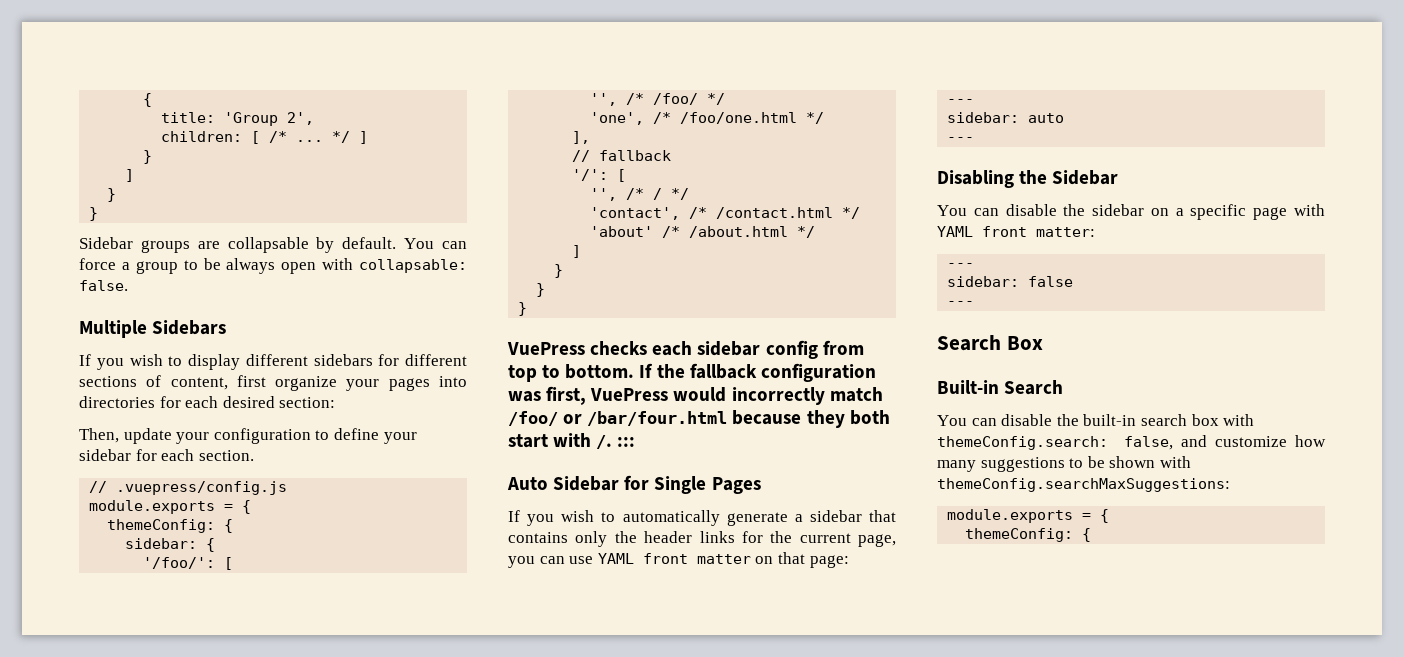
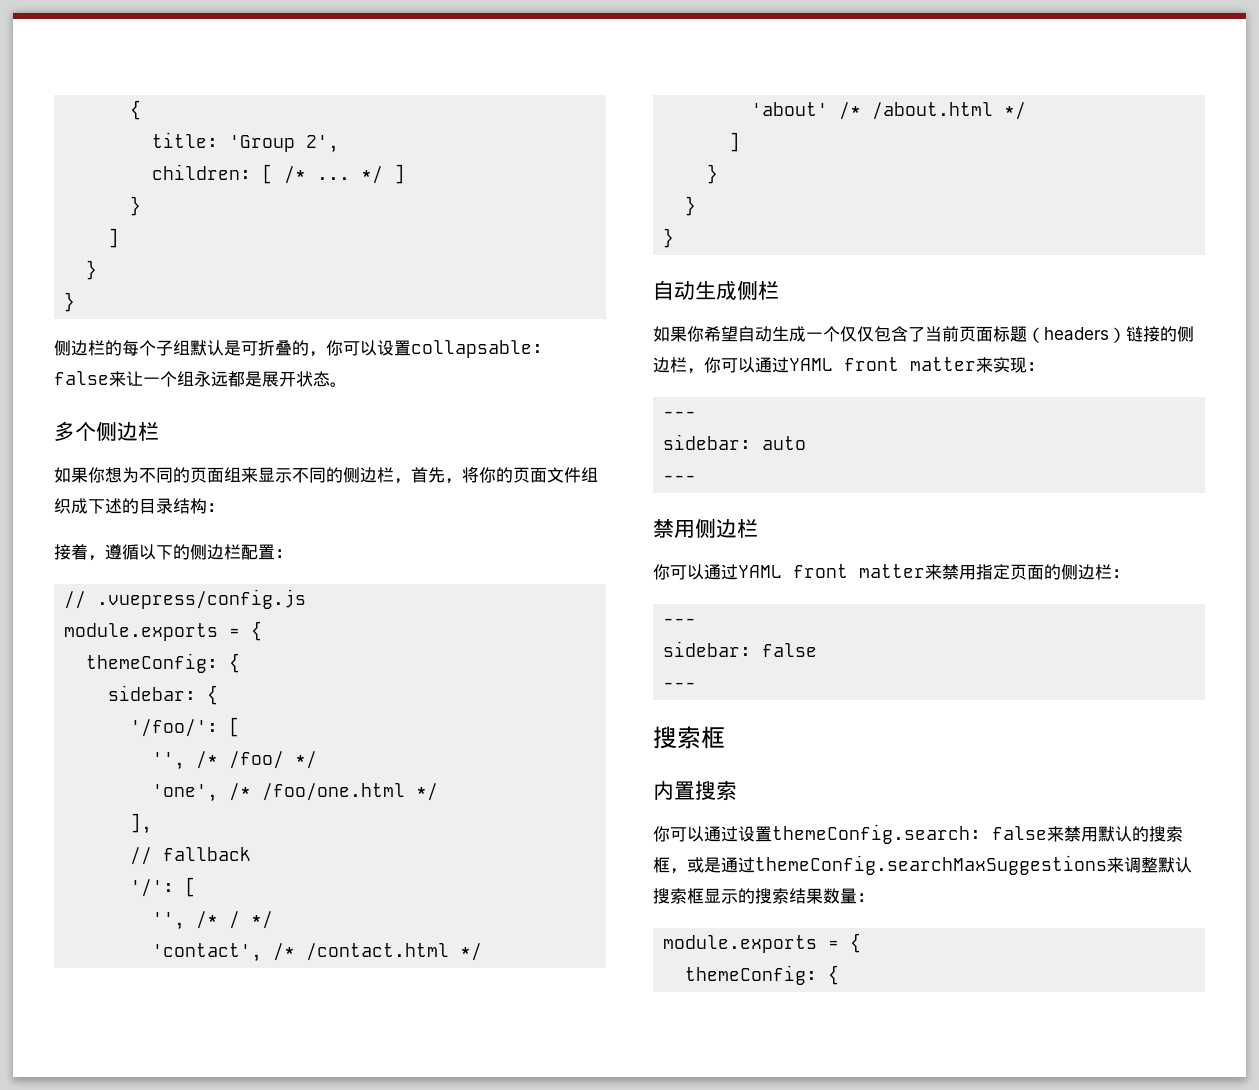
[79,237,467,253] [79,258,467,274] [79,280,128,291] [79,320,227,338] [79,354,467,370] [79,375,467,391] [79,396,336,408] [79,428,417,444] [79,449,254,461] Sidebar groups are collapsable by default. You can force a group to be always open with collapsable: false. // Multiple Sidebars // If you wish to display different sidebars for different sections of content, first organize your pages into directories for each desired section: // Then, update your configuration to define your sidebar for each section. -> [54,340,543,358] [54,371,347,387] [54,421,159,441] [54,467,598,484] [54,498,224,514] [54,544,292,561] 侧边栏的每个子组默认是可折叠的，你可以设置collapsable: false来让一个组永远都是展开状态。 // 多个侧边栏 // 如果你想为不同的页面组来显示不同的侧边栏，首先，将你的页面文件组织成下述的目录结构： // 接着，遵循以下的侧边栏配置：
[507,340,864,359] [508,363,876,382] [508,386,883,405] [508,410,890,428] [508,433,636,449] [507,475,761,494] [508,510,896,526] [508,531,896,547] [508,552,849,568] [947,99,975,104] [947,112,1065,123] [947,137,975,142] [937,170,1119,188] [937,204,1325,220] [937,226,1095,237] [947,263,975,268] [947,276,1074,287] [947,301,975,306] [937,335,1043,351] [937,380,1064,395] [937,414,1255,426] [937,435,1326,450] [937,456,1191,472] [937,478,1230,492] VuePress checks each sidebar config from top to bottom. If the fallback configuration was first, VuePress would incorrectly match /foo/ or /bar/four.html because they both start with /. ::: // Auto Sidebar for Single Pages // If you wish to automatically generate a sidebar that contains only the header links for the current page, you can use YAML front matter on that page: // --- // sidebar: auto // --- // Disabling the Sidebar // You can disable the sidebar on a specific page with YAML front matter: // --- // sidebar: false // --- // Search Box // Built-in Search // You can disable the built-in search box with themeConfig.search: false, and customize how many suggestions to be shown with themeConfig.searchMaxSuggestions: -> [653,280,779,300] [653,326,1194,343] [653,357,1044,374] [663,411,697,418] [663,434,807,450] [663,475,697,482] [653,519,758,538] [653,564,1129,580] [663,618,697,625] [663,641,818,657] [663,682,697,689] [653,726,725,749] [653,780,737,801] [653,824,1183,844] [653,855,1192,875] [653,888,874,904] 自动生成侧栏 // 如果你希望自动生成一个仅仅包含了当前页面标题（headers）链接的侧边栏，你可以通过YAML front matter来实现： // --- // sidebar: auto // --- // 禁用侧边栏 // 你可以通过YAML front matter来禁用指定页面的侧边栏： // --- // sidebar: false // --- // 搜索框 // 内置搜索 // 你可以通过设置themeConfig.search: false来禁用默认的搜索框，或是通过themeConfig.searchMaxSuggestions来调整默认搜索框显示的搜索结果数量：

